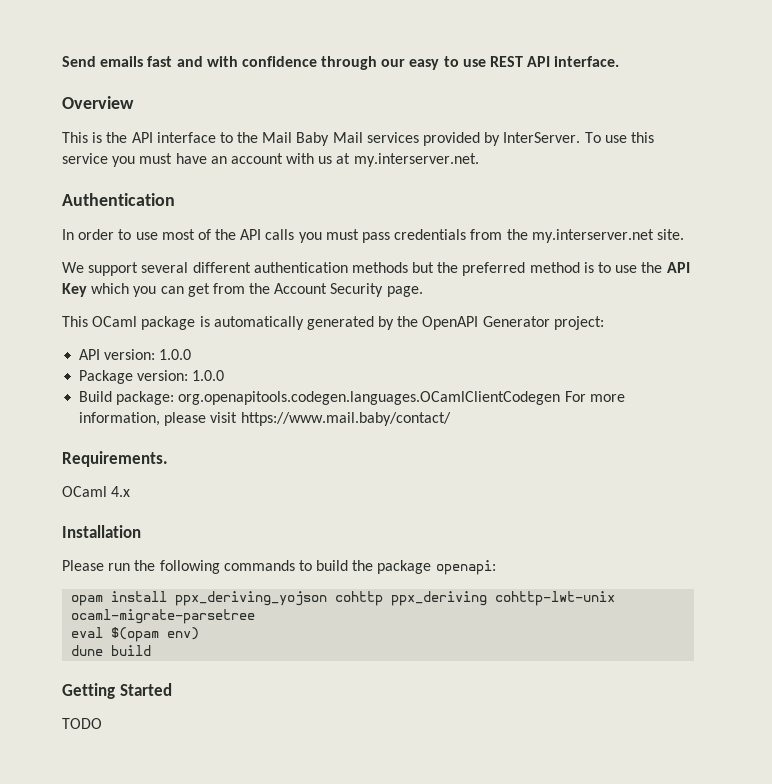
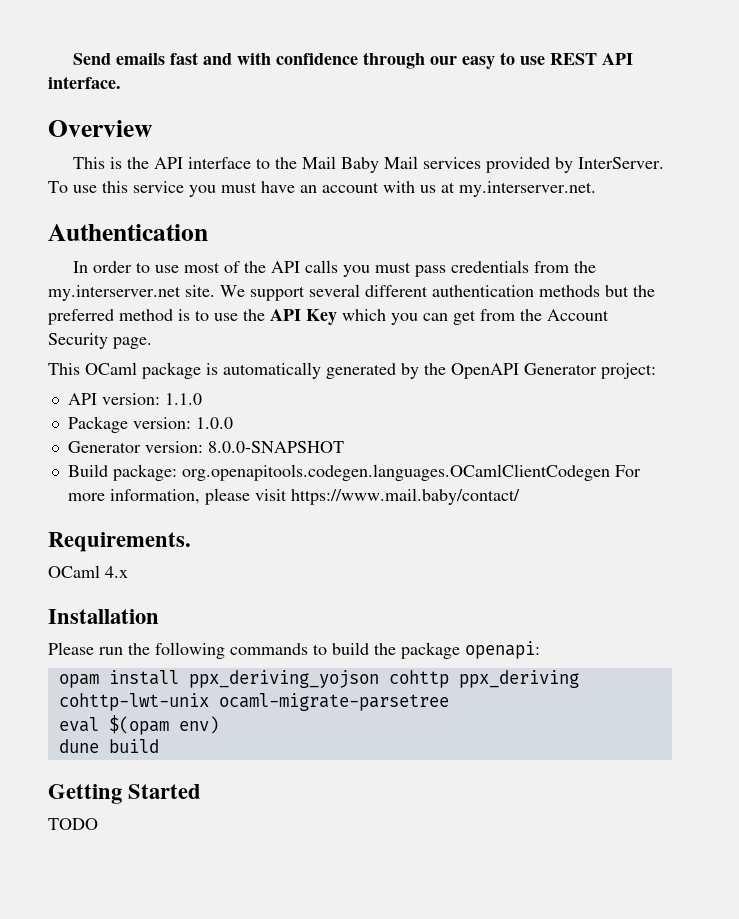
(684, 234) // -> (215, 291) none
[159,349,192,360] 1.0.0 -> [164,393,202,405] 1.1.0
(225, 375) none -> [67,441,344,453] // Generator version: 8.0.0-SNAPSHOT

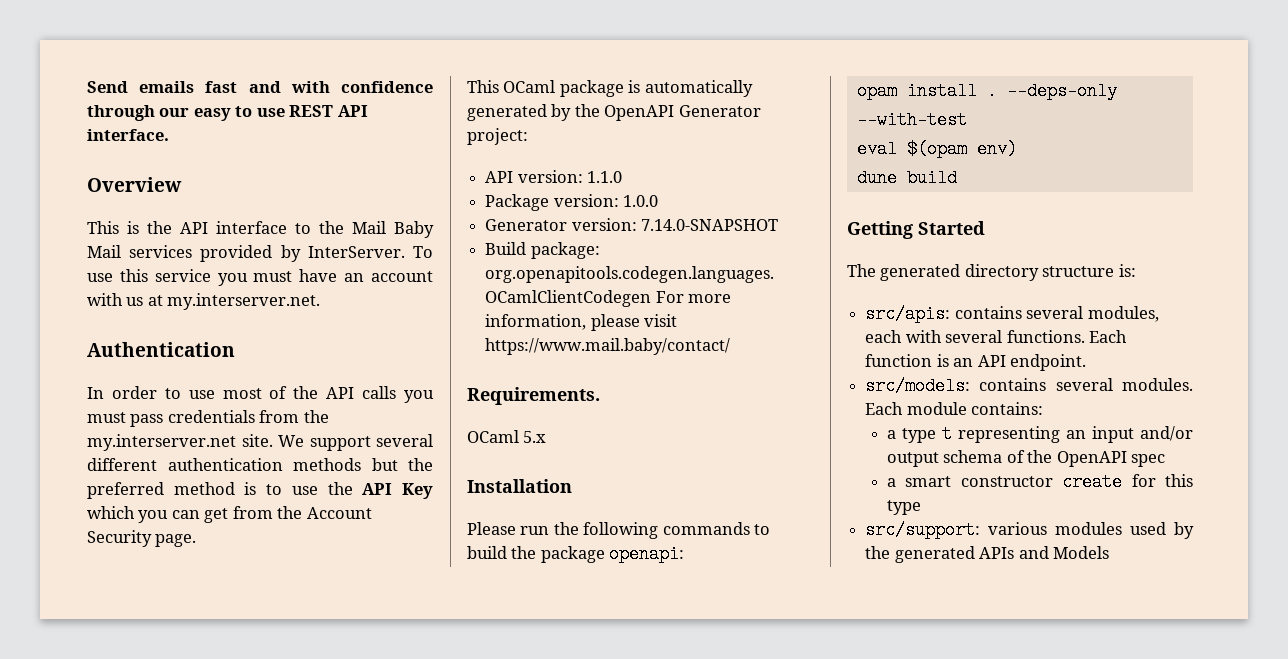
[207,441,344,453] 8.0.0-SNAPSHOT -> [641,219,779,231] 7.14.0-SNAPSHOT
[105,566,128,578] 4.x -> [523,431,547,443] 5.x
[188,670,579,688] [58,693,449,711] ppx_deriving_yojson cohttp ppx_deriving cohttp-lwt-unix ocaml-migrate-parsetree -> [986,82,1117,100] [856,111,967,129] . --deps-only --with-test
[48,818,98,830] TODO -> [847,264,1136,281] [865,305,1159,323] [865,330,1127,343] [865,354,1086,371] [865,377,1193,395] [865,402,1044,415] [886,425,1193,443] [886,450,1166,467] [886,473,1193,491] [886,500,921,515] [865,521,1194,539] [865,546,1109,563] The generated directory structure is: // src/apis: contains several modules, each with several functions. Each function is an API endpoint. // src/models: contains several modules. Each module contains: // a type t representing an input and/or output schema of the OpenAPI spec // a smart constructor create for this type // src/support: various modules used by the generated APIs and Models

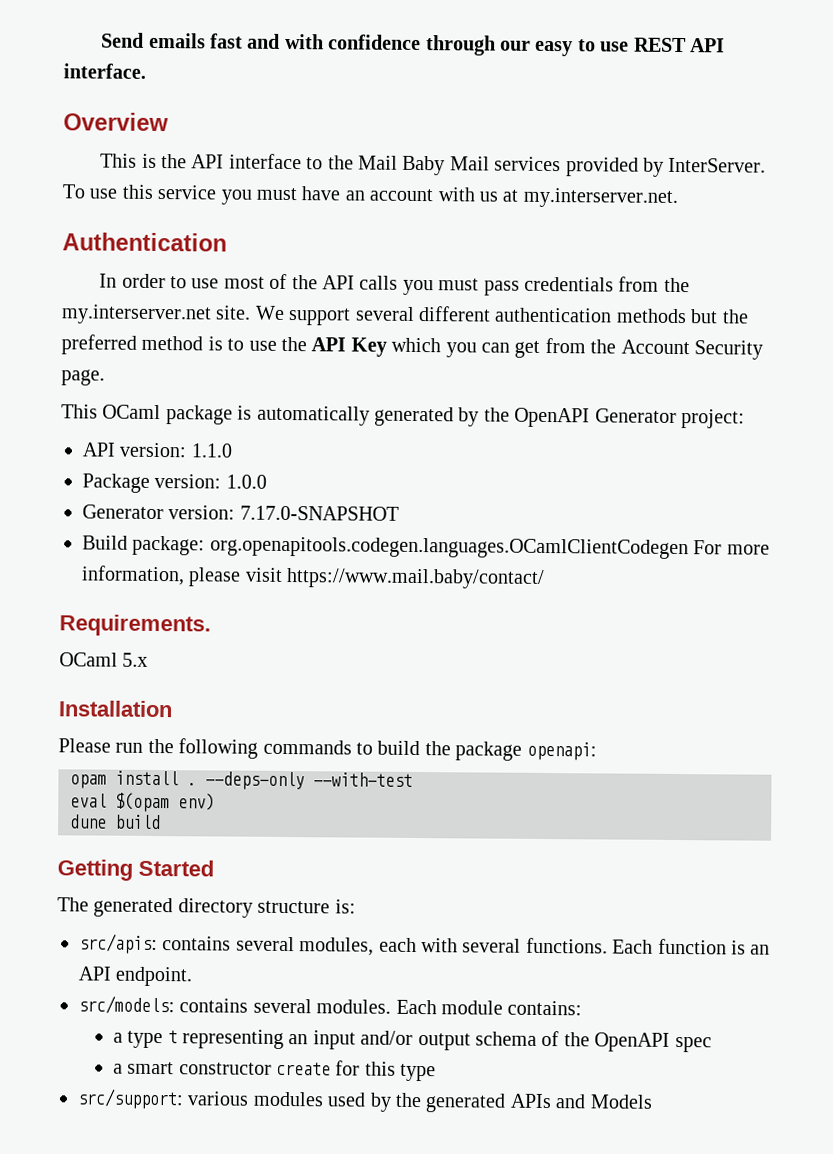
[641,219,779,231] 7.14.0-SNAPSHOT -> [239,505,399,521] 7.17.0-SNAPSHOT

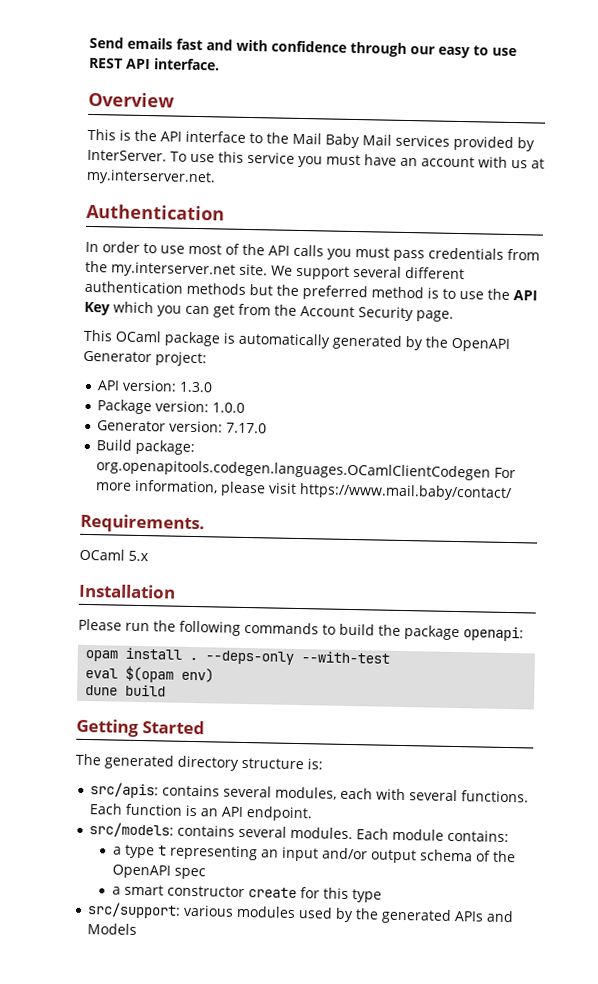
[190,443,233,458] 1.1.0 -> [179,381,214,393] 1.3.0
[239,505,399,521] 7.17.0-SNAPSHOT -> [226,422,268,434] 7.17.0

